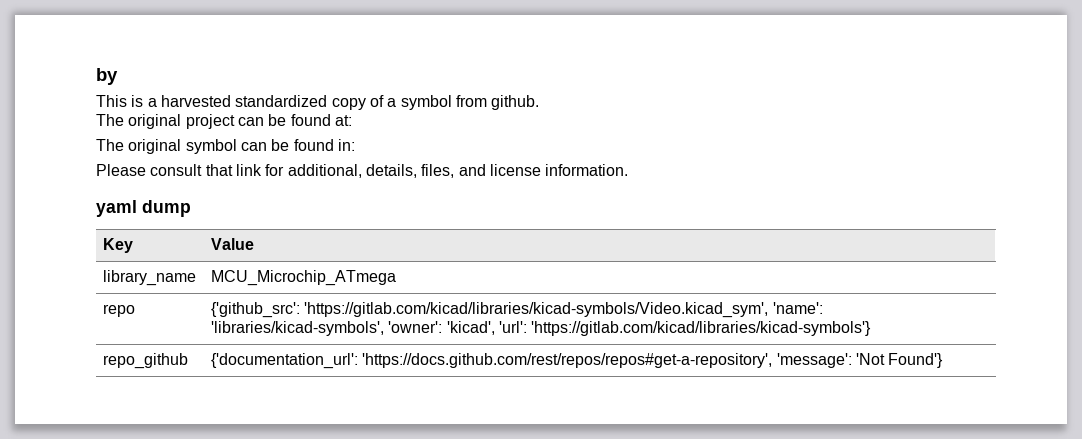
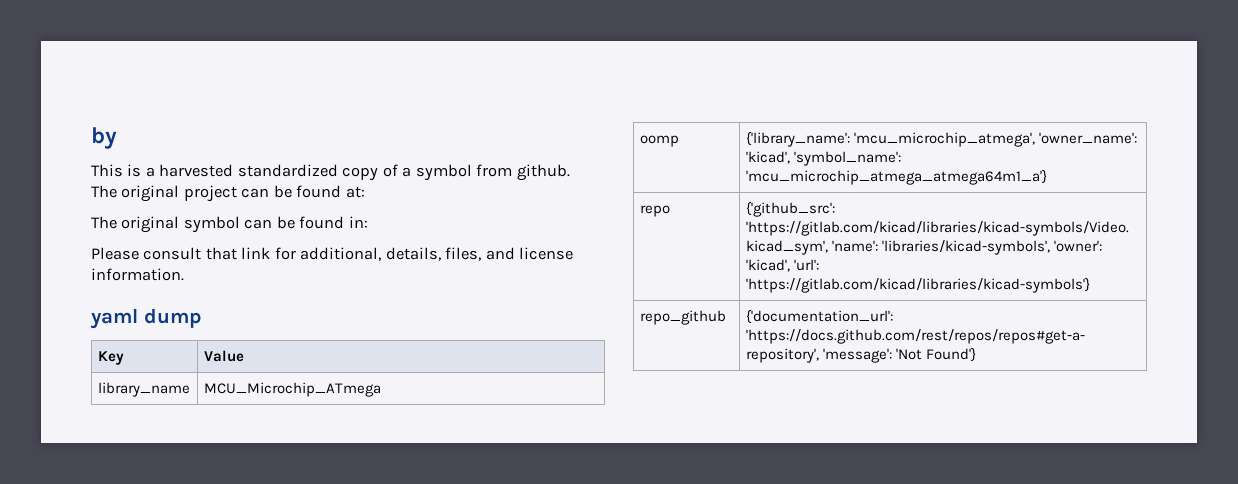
(397, 278) none -> [639,135,679,147] [745,131,1137,147] [745,151,901,166] [745,169,1047,185] // oomp | {'library_name': 'mcu_microchip_atmega', 'owner_name': 'kicad', 'symbol_name': 'mcu_microchip_atmega_atmega64m1_a'}

